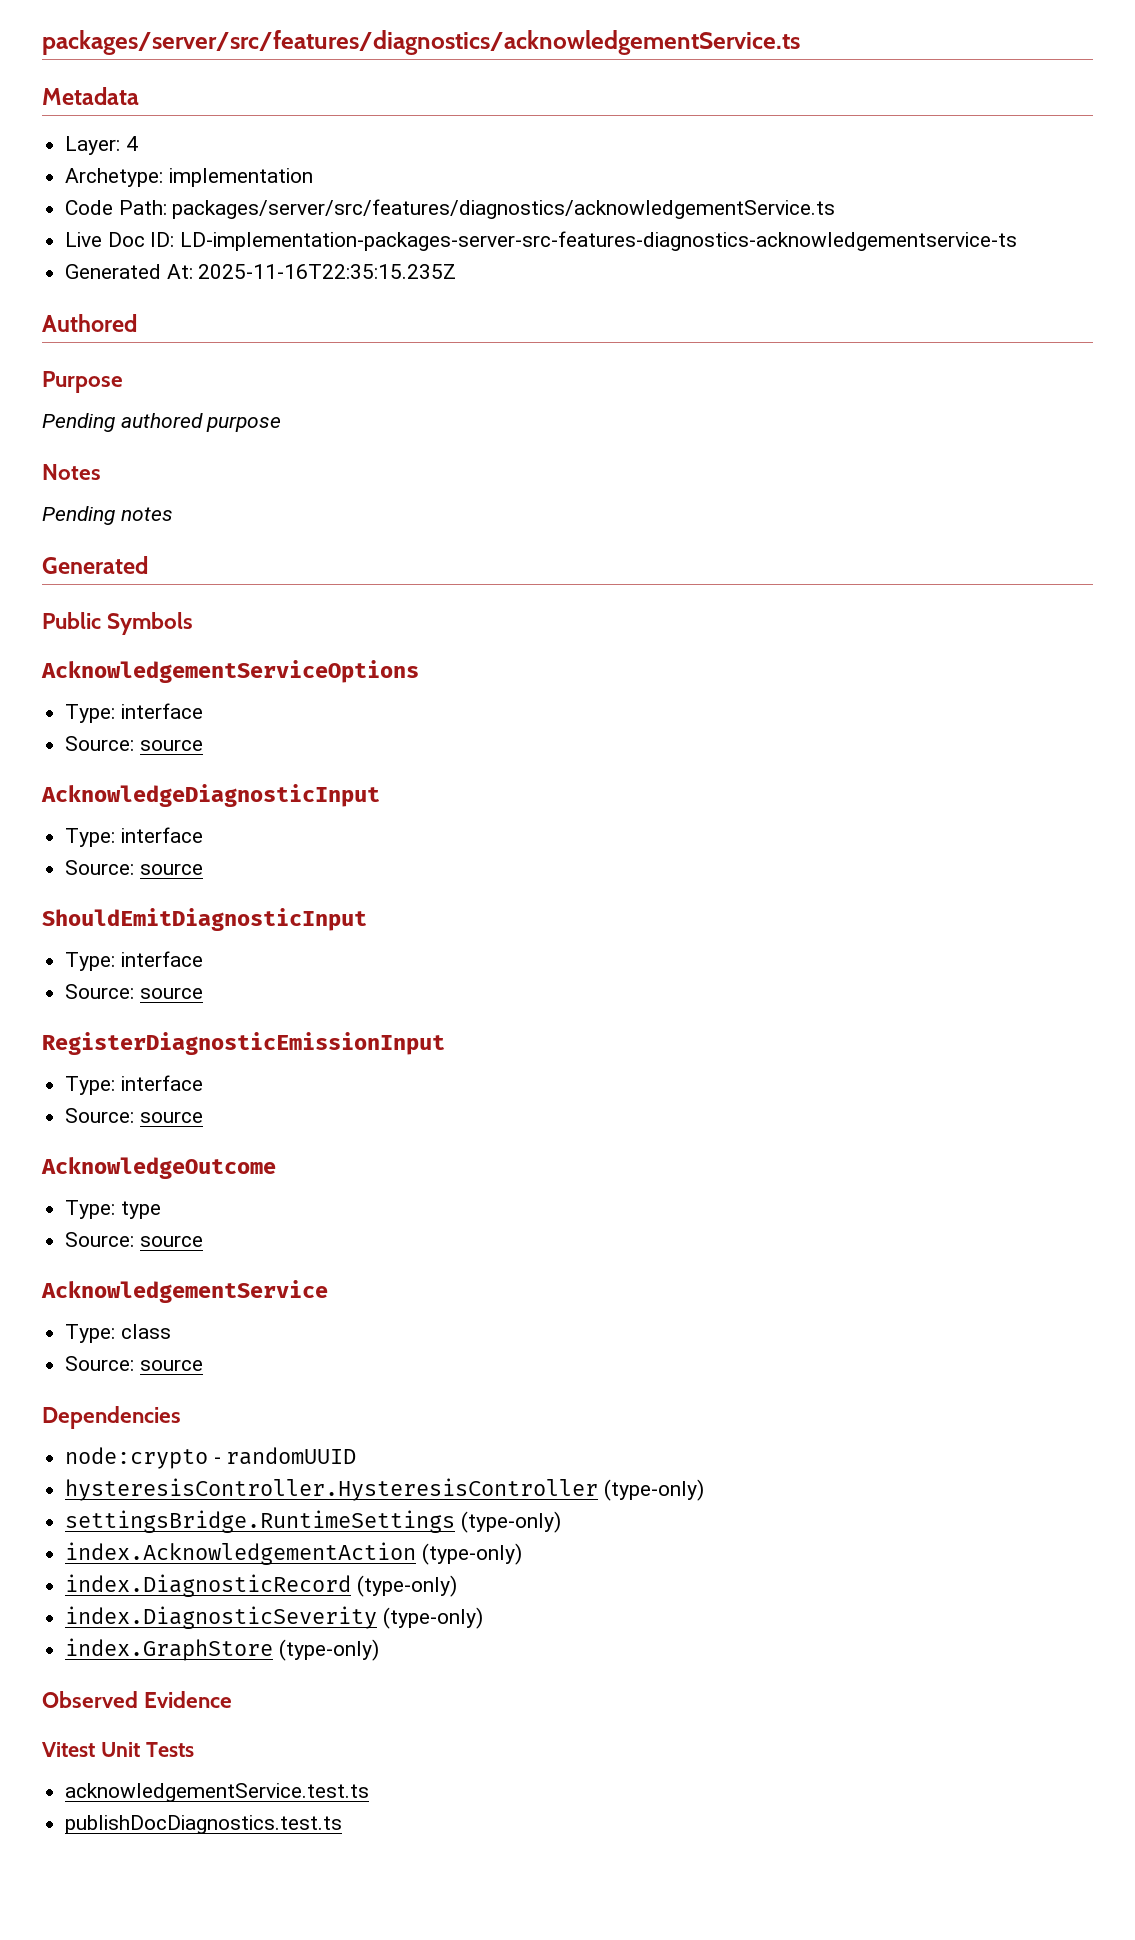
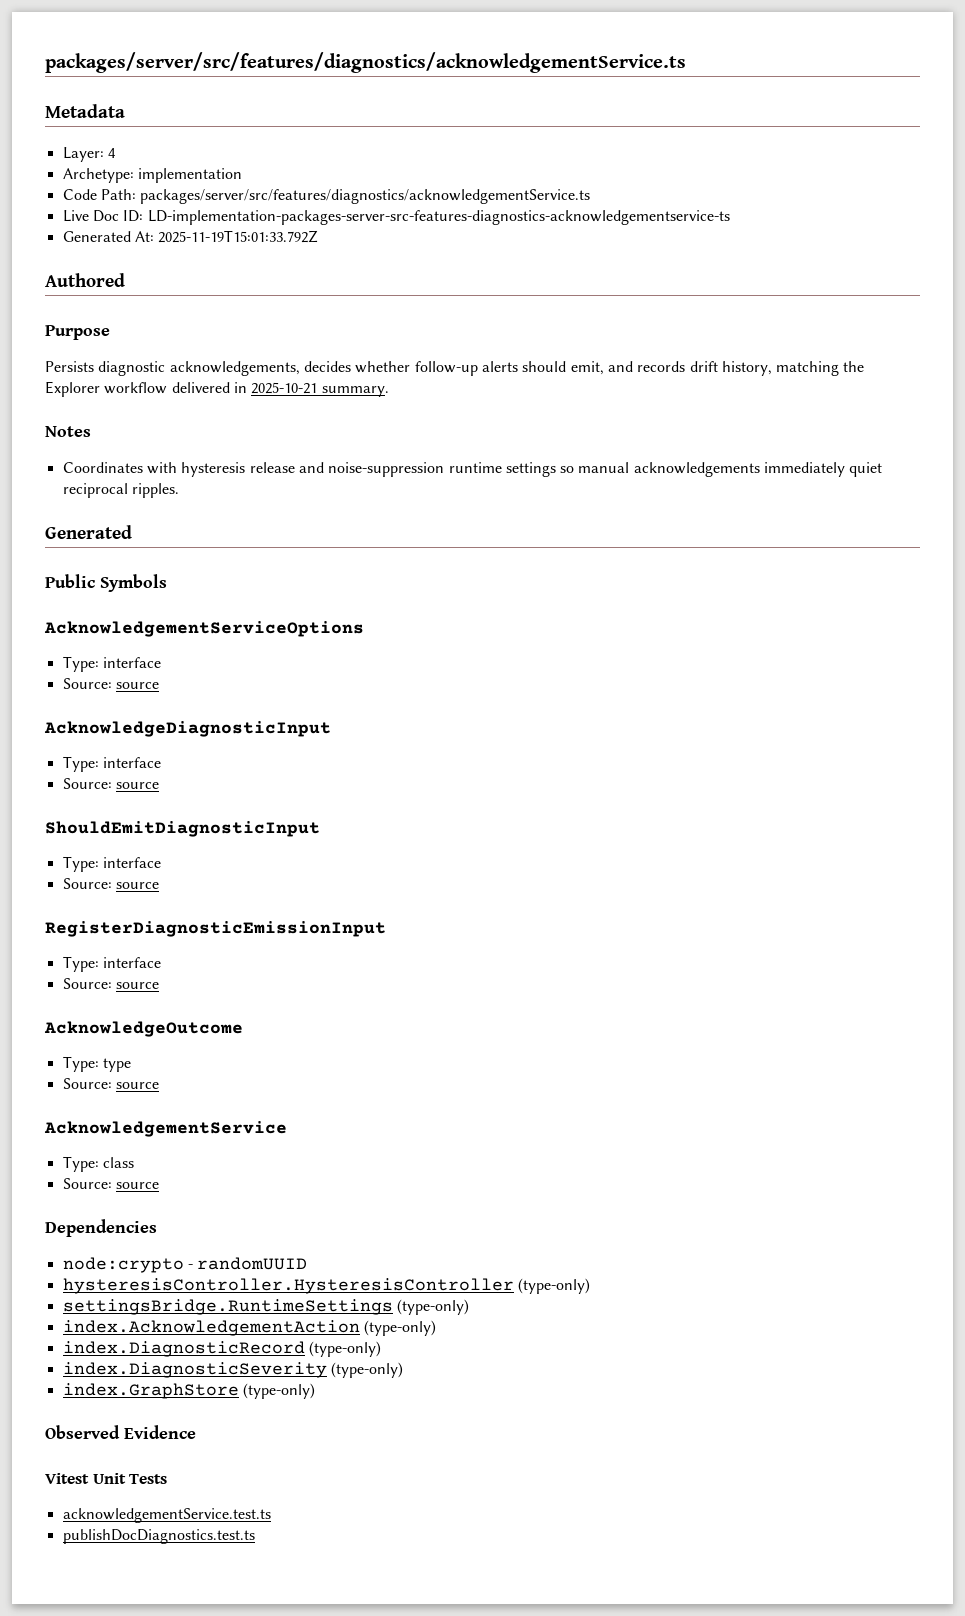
[198,264,457,279] 2025-11-16T22:35:15.235Z -> [158,230,319,243] 2025-11-19T15:01:33.792Z
[42,413,282,432] [42,464,101,480] [42,506,173,525] Pending authored purpose // Notes // Pending notes -> [45,361,865,376] [45,381,389,397] [45,426,91,437] [62,462,883,477] [62,483,179,498] Persists diagnostic acknowledgements, decides whether follow-up alerts should emit, and records drift history, matching the Explorer workflow delivered in 2025-10-21 summary. // Notes // Coordinates with hysteresis release and noise-suppression runtime settings so manual acknowledgements immediately quiet reciprocal ripples.

